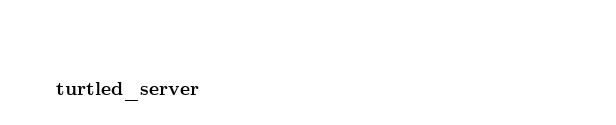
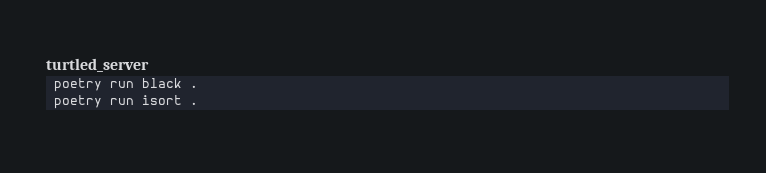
(199, 91) none -> [54,78,199,92] [54,95,199,109] // poetry run black . // poetry run isort .

